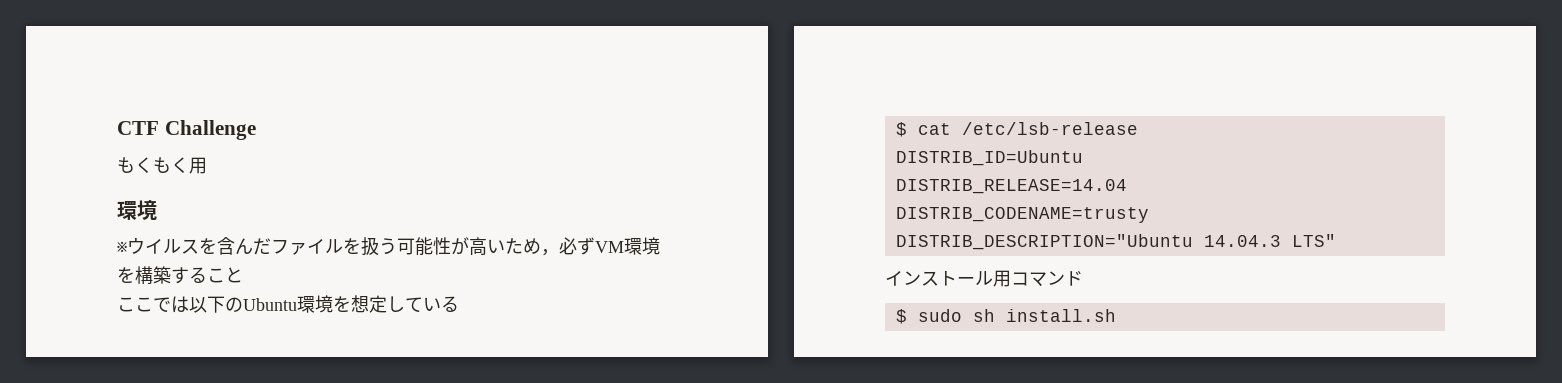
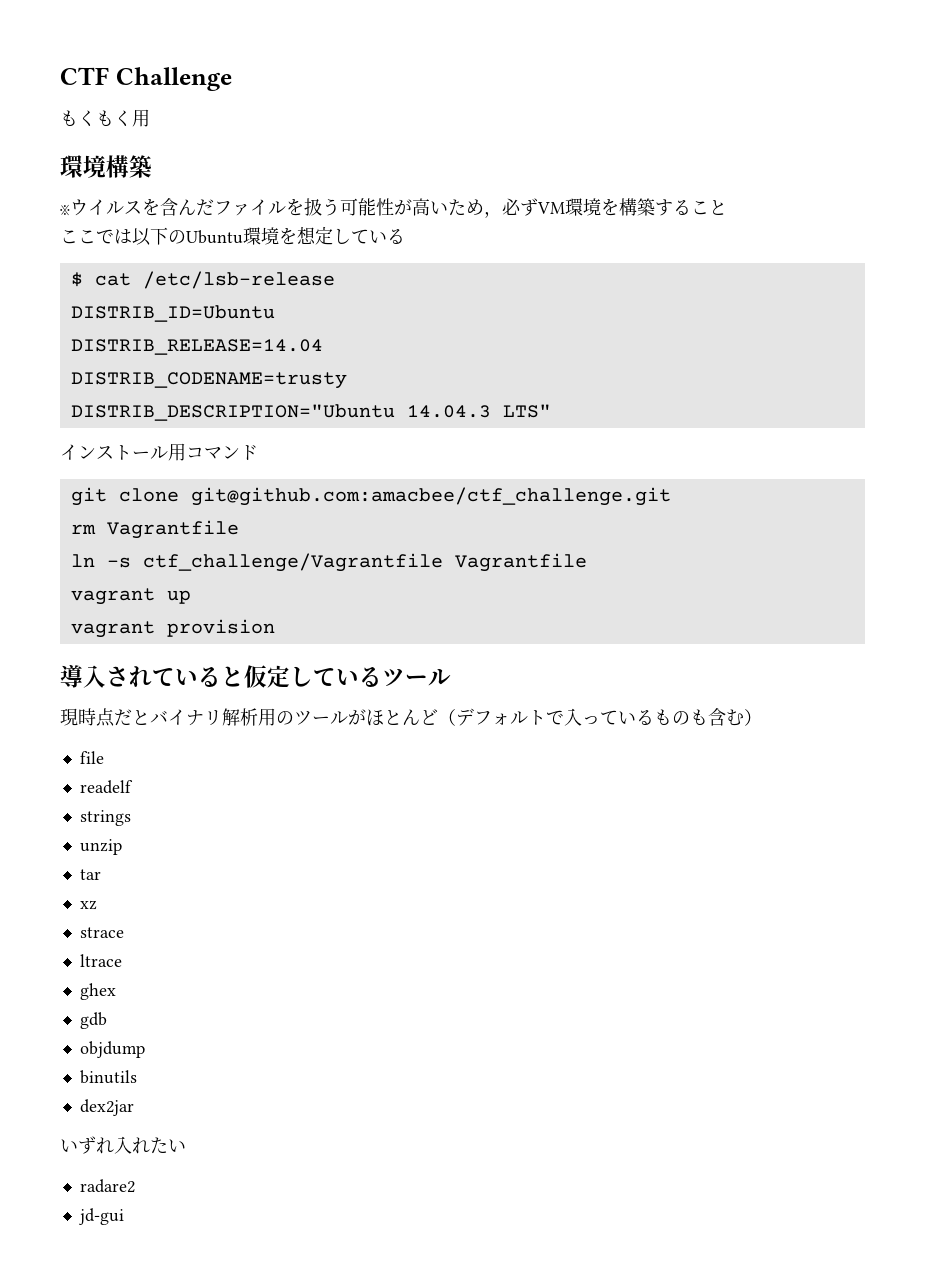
(157, 210) none -> [106,155,152,178] 構築
[895,309,1116,324] $ sudo sh install.sh -> [70,487,671,506] [70,520,239,539] [70,553,587,572] [70,588,191,605] [70,619,275,638] [60,665,451,688] [60,708,762,727] [79,751,104,764] [79,780,133,794] [79,810,131,826] [79,839,122,855] [79,869,101,880] [79,900,97,910] [79,927,124,938] [79,954,122,967] [79,983,116,1000] [79,1012,107,1029] [79,1041,145,1058] [79,1070,137,1084] [79,1099,134,1116] [60,1136,186,1154] [79,1179,135,1193] [78,1208,124,1225] git clone git@github.com:amacbee/ctf_challenge.git // rm Vagrantfile // ln -s ctf_challenge/Vagrantfile Vagrantfile // vagrant up // vagrant provision // 導入されていると仮定しているツール // 現時点だとバイナリ解析用のツールがほとんど（デフォルトで入っているものも含む） // file // readelf // strings // unzip // tar // xz // strace // ltrace // ghex // gdb // objdump // binutils // dex2jar // いずれ入れたい // radare2 // jd-gui

